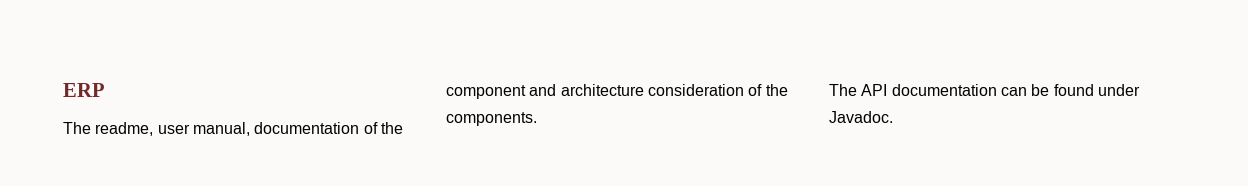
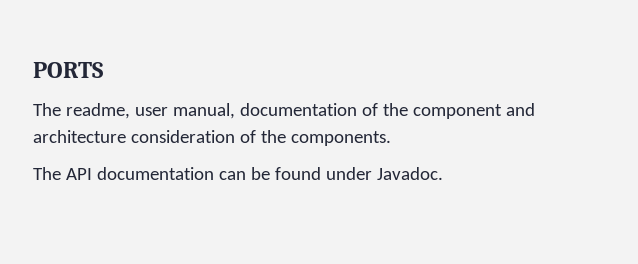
[63,83,105,97] ERP -> [33,62,103,78] PORTS

